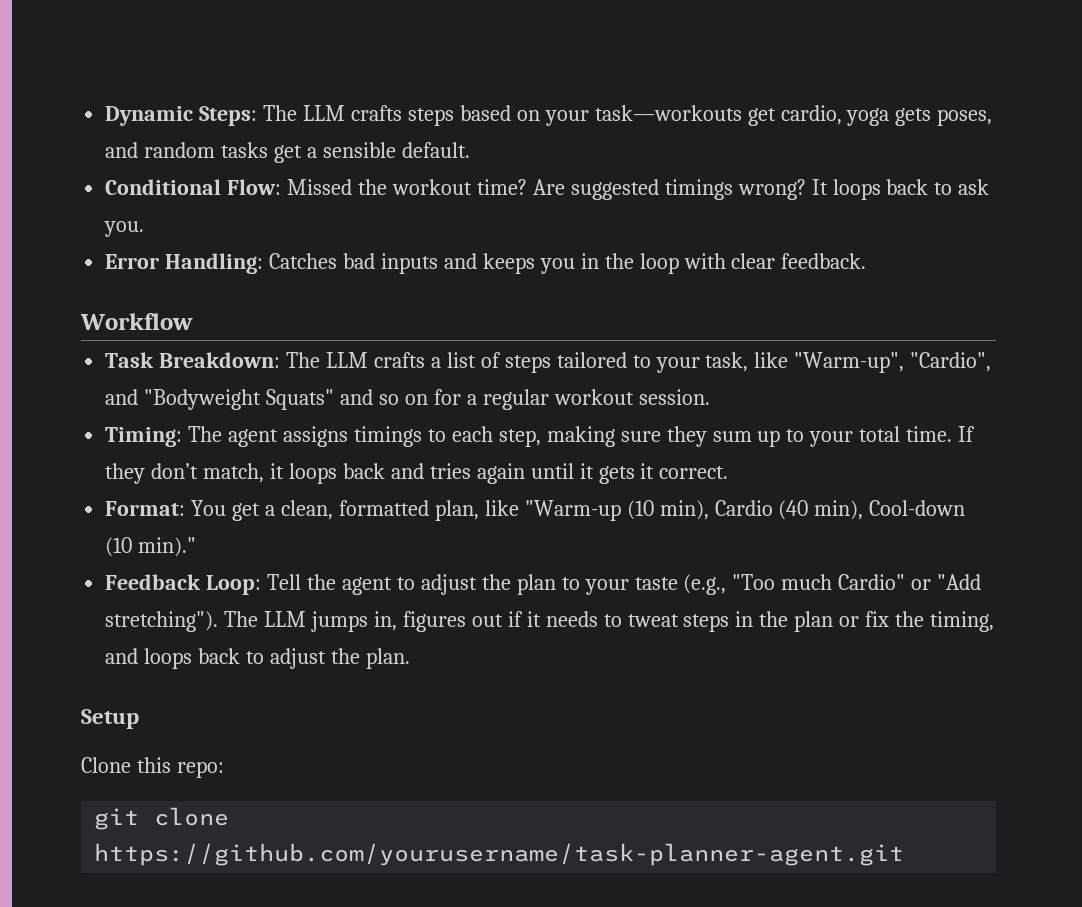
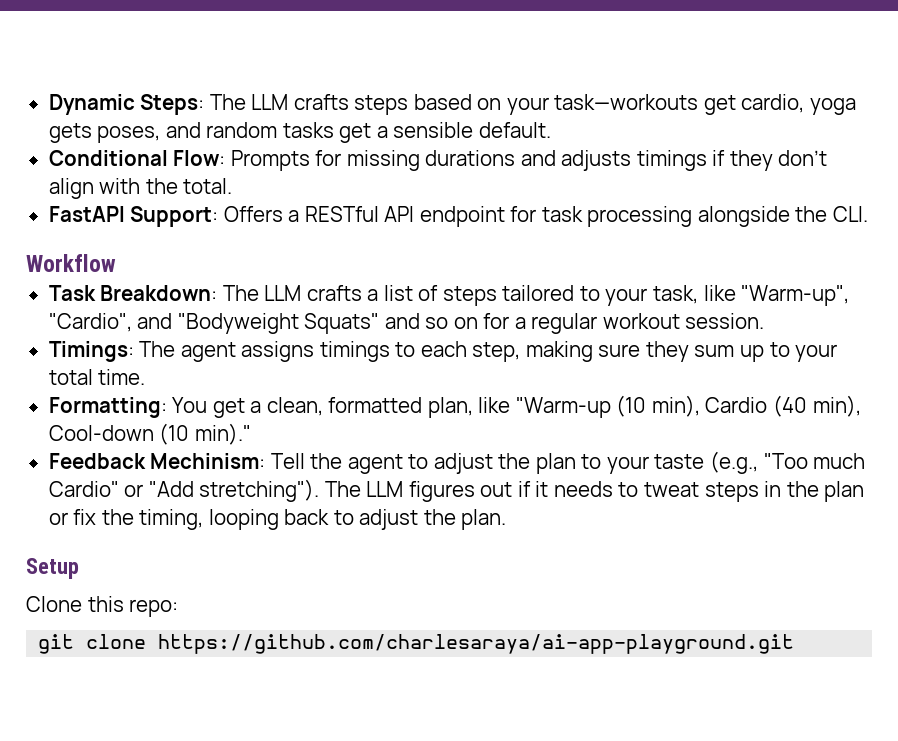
[287,179,990,200] [104,221,145,237] [105,253,867,274] Missed the workout time? Are suggested timings wrong? It loops back to ask you. // Error Handling: Catches bad inputs and keeps you in the loop with clear feedback. -> [230,150,828,171] [48,178,233,199] [48,206,868,227] Prompts for missing durations and adjusts timings if they don’t align with the total. // FastAPI Support: Offers a RESTful API endpoint for task processing alongside the CLI.
[105,427,183,447] Timing: -> [48,341,134,362] Timings:
[958,426,976,442] [105,463,729,484] [105,501,186,516] If they don’t match, it loops back and tries again until it gets it correct. // Format: -> [48,397,167,418] // Formatting:
[206,575,262,595] Loop: -> [150,453,266,469] Mechinism:
[311,611,397,632] jumps in, -> (404, 489) none
[105,648,193,669] and loops -> [208,509,279,530] looping
[94,843,905,866] https://github.com/yourusername/task-planner-agent.git -> [158,634,795,654] https://github.com/charlesaraya/ai-app-playground.git

